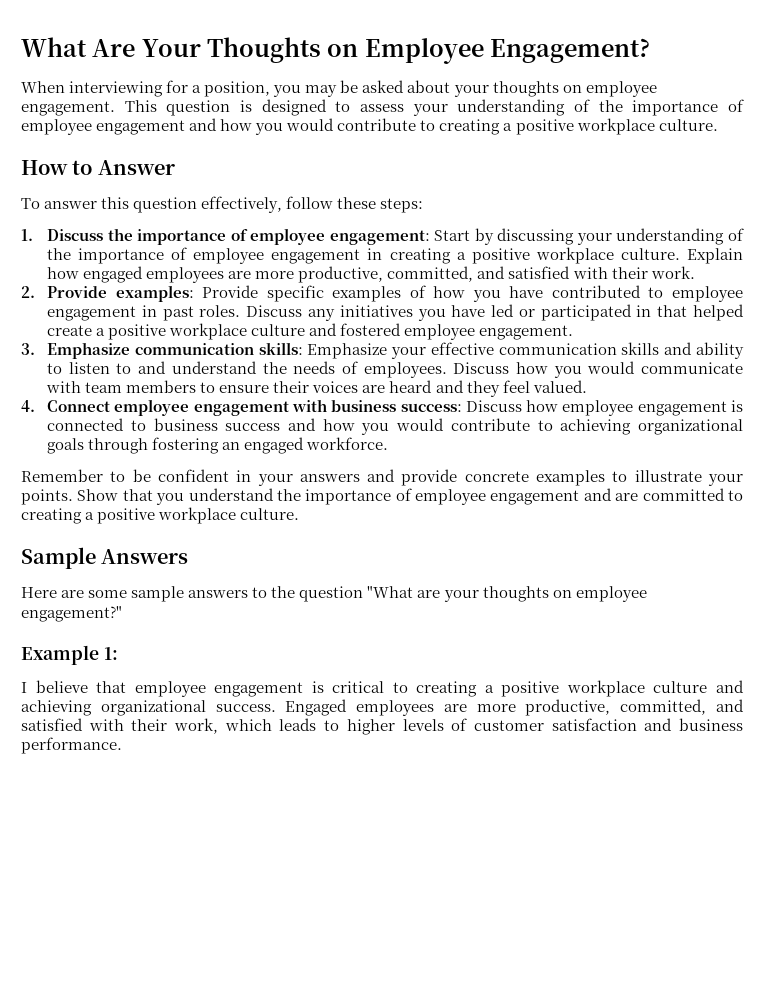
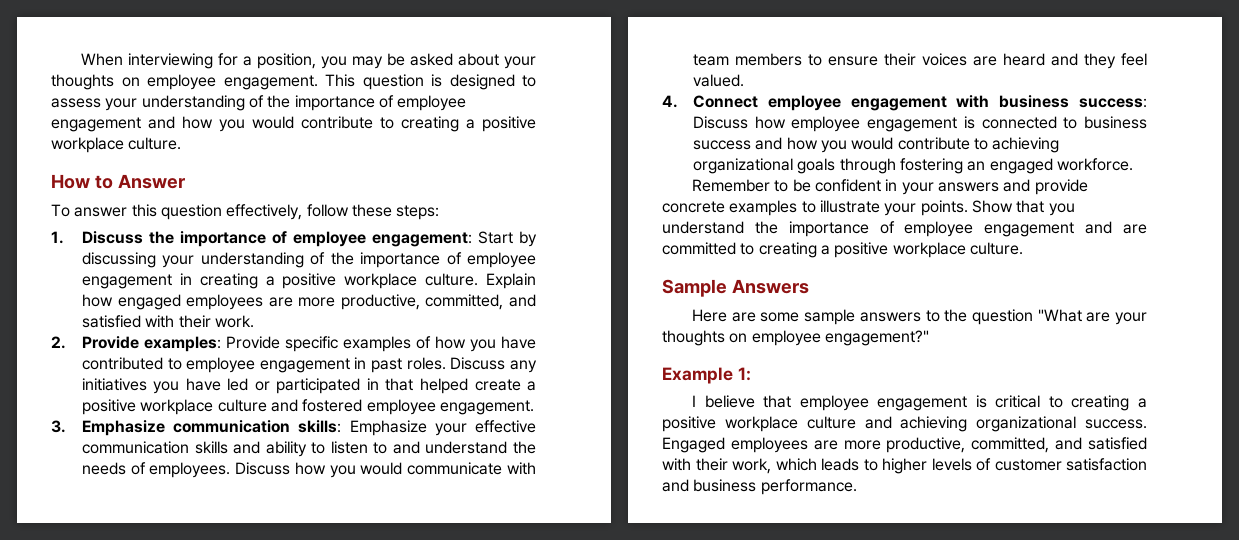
[21,37,651,64] What Are Your Thoughts on Employee Engagement? // -> (81, 59) none

